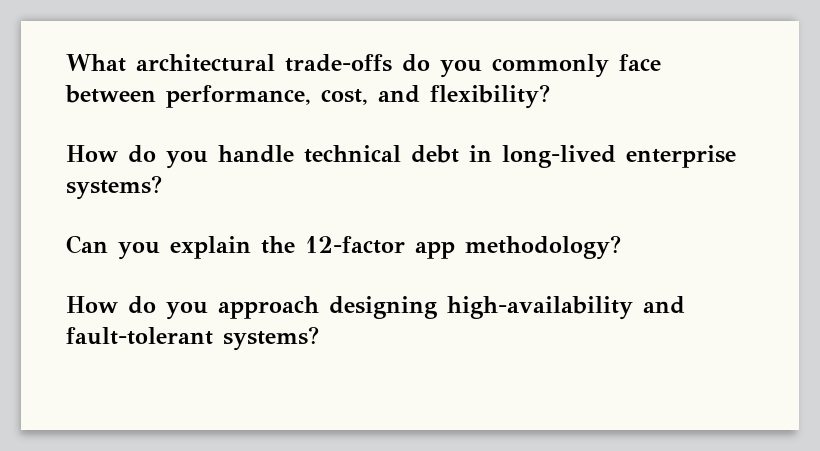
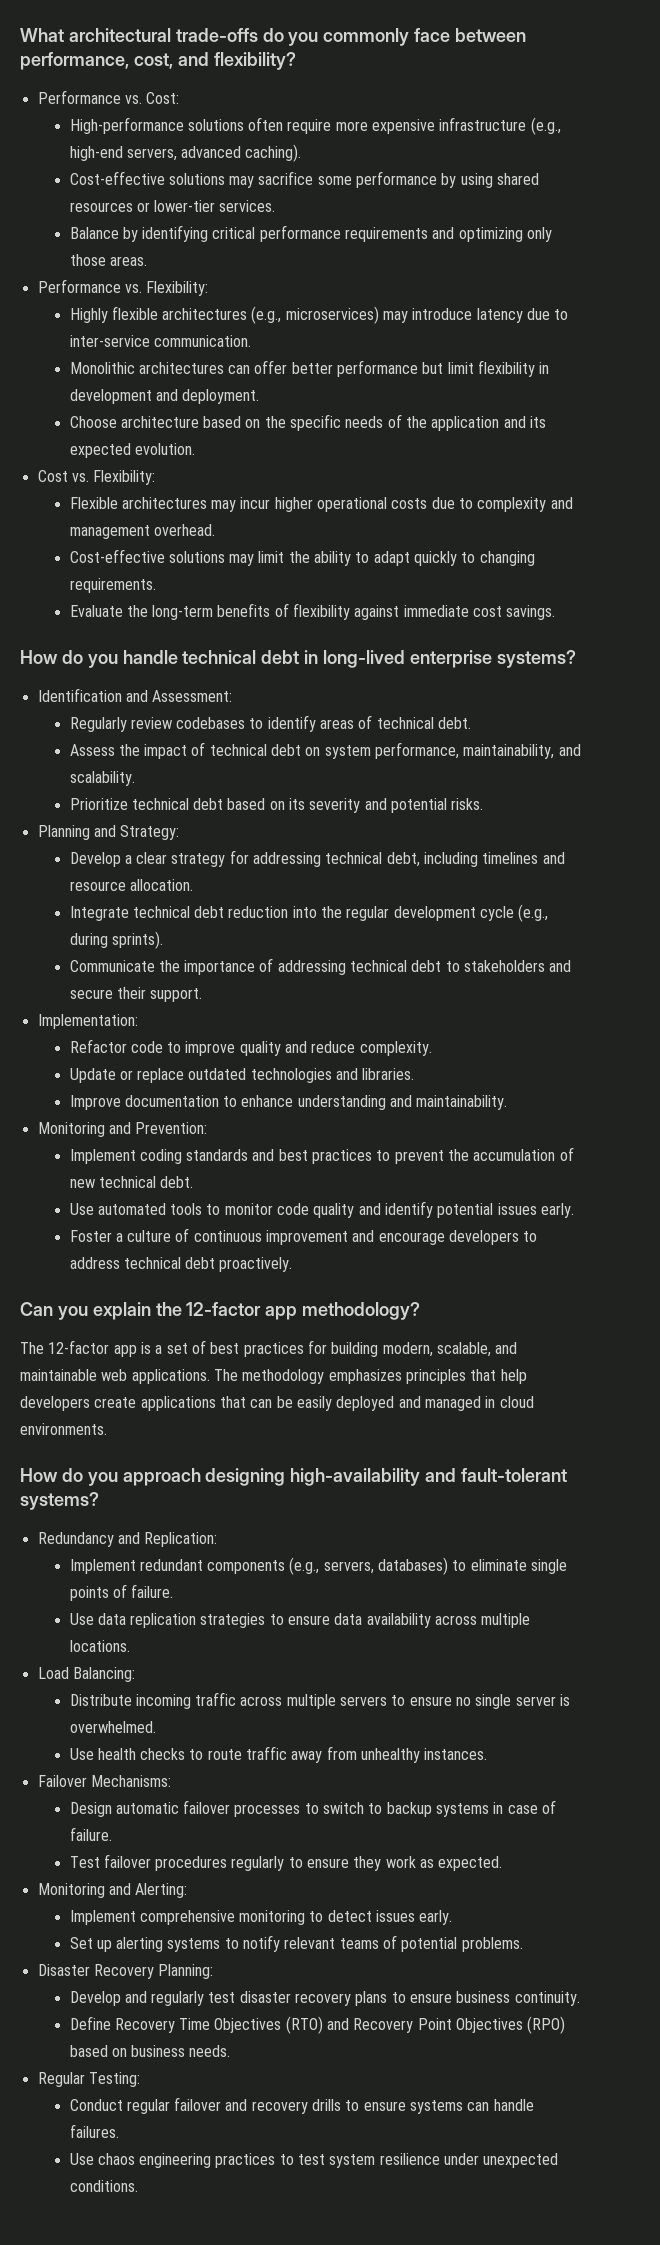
(550, 96) none -> [37,90,180,104] [69,117,561,135] [69,144,302,162] [69,171,540,188] [69,200,276,212] [69,225,553,242] [69,254,147,266] [37,279,209,296] [69,306,569,324] [69,335,251,347] [69,360,550,377] [69,389,260,404] [69,414,547,431] [69,443,195,458] [37,470,156,485] [69,497,573,512] [69,524,215,539] [69,549,535,566] [69,578,156,593] [69,603,556,620] // Performance vs. Cost: // High-performance solutions often require more expensive infrastructure (e.g., high-end servers, advanced caching). // Cost-effective solutions may sacrifice some performance by using shared resources or lower-tier services. // Balance by identifying critical performance requirements and optimizing only those areas. // Performance vs. Flexibility: // Highly flexible architectures (e.g., microservices) may introduce latency due to inter-service communication. // Monolithic architectures can offer better performance but limit flexibility in development and deployment. // Choose architecture based on the specific needs of the application and its expected evolution. // Cost vs. Flexibility: // Flexible architectures may incur higher operational costs due to complexity and management overhead. // Cost-effective solutions may limit the ability to adapt quickly to changing requirements. // Evaluate the long-term benefits of flexibility against immediate cost savings.
(162, 187) none -> [37,688,233,702] [69,715,472,732] [69,742,581,759] [69,771,135,786] [69,798,484,813] [37,825,180,840] [69,850,565,867] [69,879,193,891] [69,904,549,922] [69,931,163,949] [69,958,572,975] [69,987,203,1002] [37,1014,138,1029] [69,1039,432,1056] [69,1068,415,1083] [69,1095,508,1110] [37,1122,208,1137] [69,1147,574,1164] [69,1176,194,1188] [69,1201,575,1218] [69,1228,538,1245] [69,1257,293,1272] // Identification and Assessment: // Regularly review codebases to identify areas of technical debt. // Assess the impact of technical debt on system performance, maintainability, and scalability. // Prioritize technical debt based on its severity and potential risks. // Planning and Strategy: // Develop a clear strategy for addressing technical debt, including timelines and resource allocation. // Integrate technical debt reduction into the regular development cycle (e.g., during sprints). // Communicate the importance of addressing technical debt to stakeholders and secure their support. // Implementation: // Refactor code to improve quality and reduce complexity. // Update or replace outdated technologies and libraries. // Improve documentation to enhance understanding and maintainability. // Monitoring and Prevention: // Implement coding standards and best practices to prevent the accumulation of new technical debt. // Use automated tools to monitor code quality and identify potential issues early. // Foster a culture of continuous improvement and encourage developers to address technical debt proactively.
(621, 247) none -> [20,1340,518,1357] [20,1369,527,1384] [20,1396,534,1411] [20,1423,107,1435] // The 12-factor app is a set of best practices for building modern, scalable, and maintainable web applications. The methodology emphasizes principles that help developers create applications that can be easily deployed and managed in cloud environments.
(319, 338) none -> [37,1532,218,1547] [69,1557,568,1575] [69,1584,174,1601] [69,1613,531,1628] [69,1640,130,1652] [37,1667,135,1682] [69,1692,571,1709] [69,1721,156,1733] [69,1746,488,1763] [37,1775,171,1787] [69,1800,557,1817] [69,1827,112,1841] [69,1854,503,1871] [37,1883,188,1898] [69,1910,453,1925] [69,1935,523,1952] [37,1964,214,1979] [69,1991,580,2006] [69,2016,566,2034] [69,2045,231,2057] [37,2072,140,2087] [69,2097,534,2114] [69,2124,119,2138] [69,2153,559,2168] [69,2180,138,2192] // Redundancy and Replication: // Implement redundant components (e.g., servers, databases) to eliminate single points of failure. // Use data replication strategies to ensure data availability across multiple locations. // Load Balancing: // Distribute incoming traffic across multiple servers to ensure no single server is overwhelmed. // Use health checks to route traffic away from unhealthy instances. // Failover Mechanisms: // Design automatic failover processes to switch to backup systems in case of failure. // Test failover procedures regularly to ensure they work as expected. // Monitoring and Alerting: // Implement comprehensive monitoring to detect issues early. // Set up alerting systems to notify relevant teams of potential problems. // Disaster Recovery Planning: // Develop and regularly test disaster recovery plans to ensure business continuity. // Define Recovery Time Objectives (RTO) and Recovery Point Objectives (RPO) based on business needs. // Regular Testing: // Conduct regular failover and recovery drills to ensure systems can handle failures. // Use chaos engineering practices to test system resilience under unexpected conditions.

